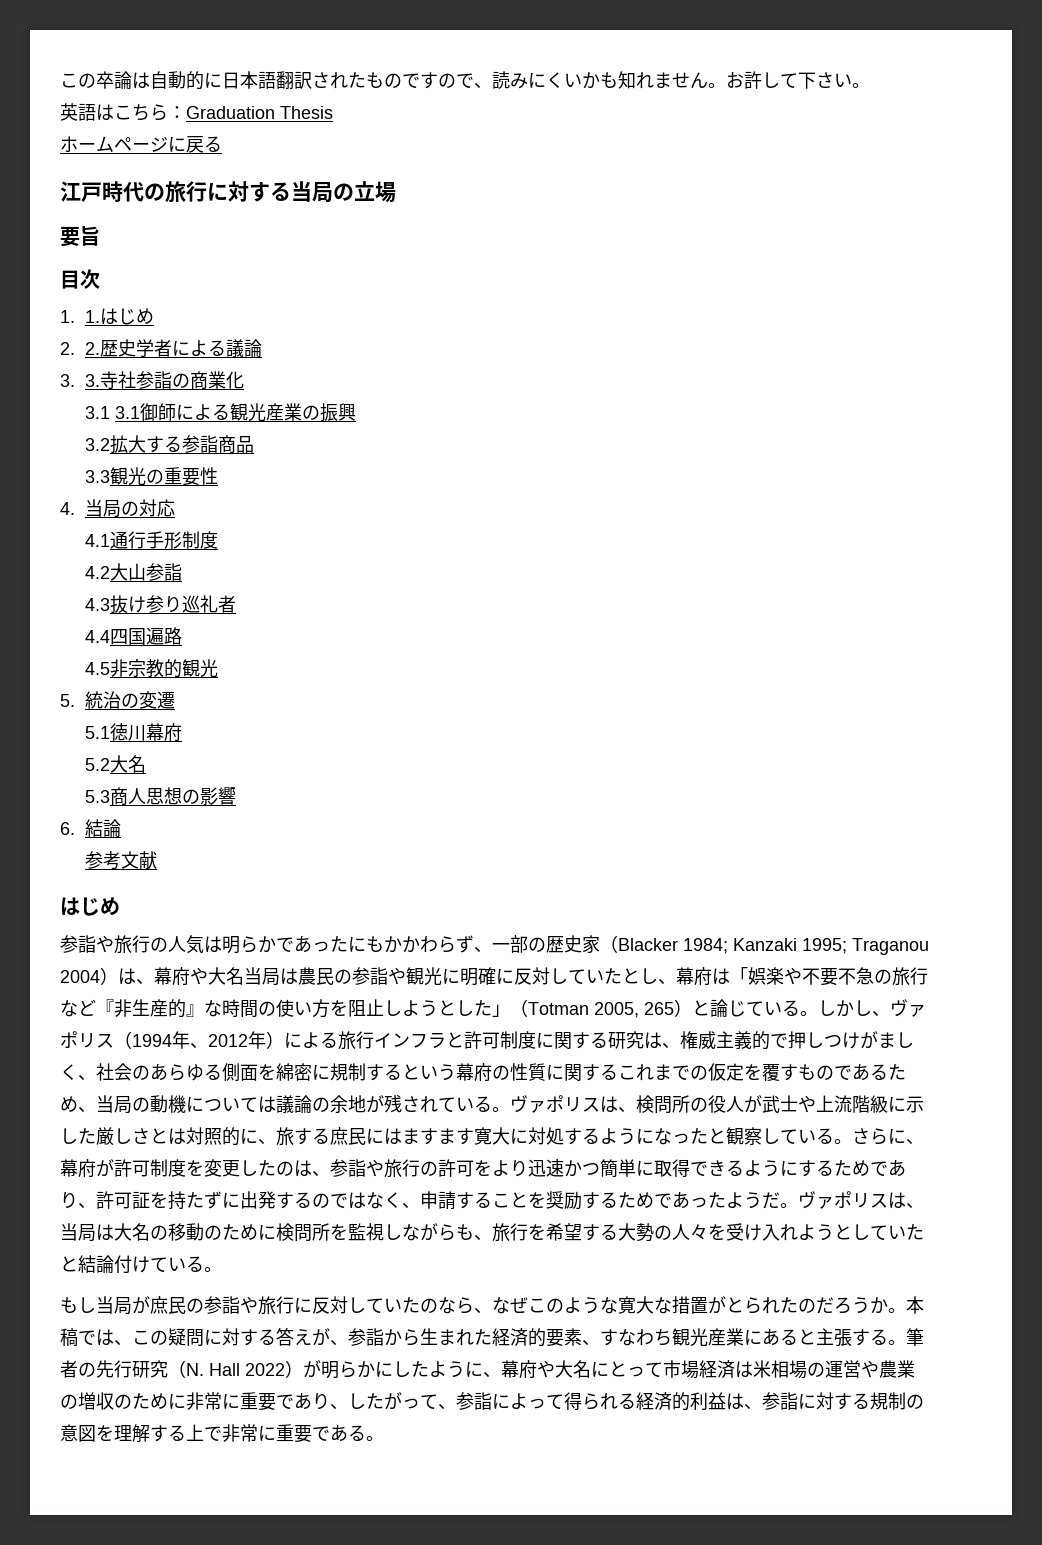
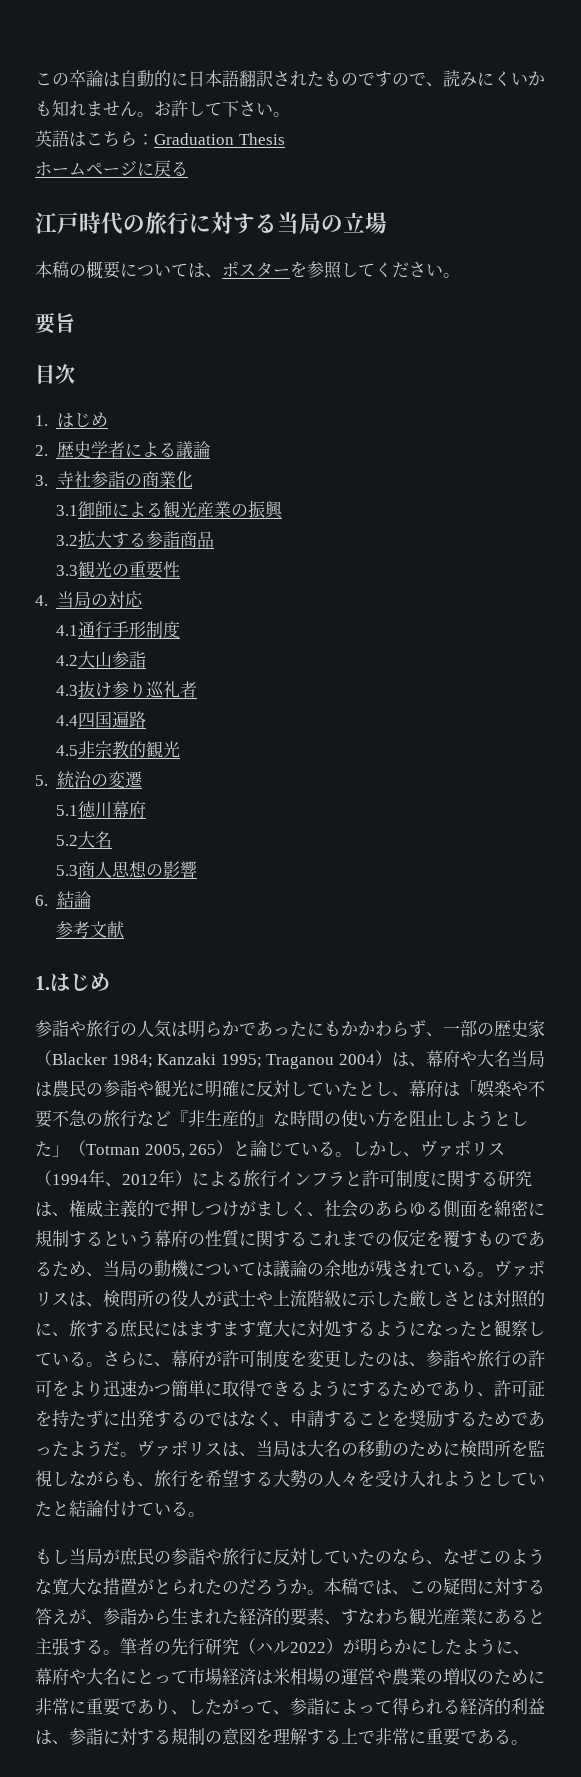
(396, 192) none -> [35,261,460,279] // 本稿の概要については、ポスターを参照してください。
[84,310,100,323] 1. -> (48, 420) none
[84,342,100,355] 2. -> (48, 450) none
[84,374,100,387] 3. -> (48, 480) none
[114,406,140,419] 3.1 -> (78, 510) none
(157, 860) none -> [35,976,50,990] 1.
[186,1363,240,1376] N. Hall -> [256,1641,290,1653] ハル

